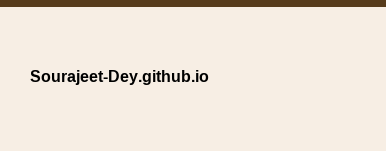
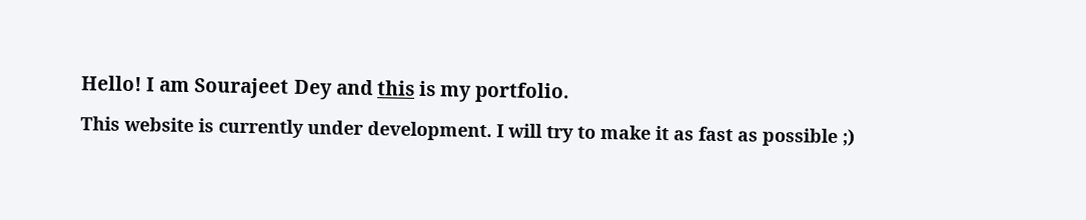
[30,70,209,85] Sourajeet-Dey.github.io -> [81,75,571,104] [80,116,855,147] Hello! I am Sourajeet Dey and this is my portfolio. // This website is currently under development. I will try to make it as fast as possible ;)

